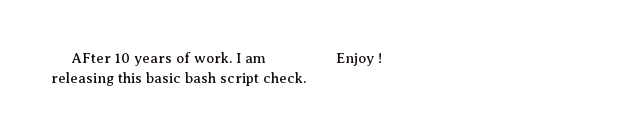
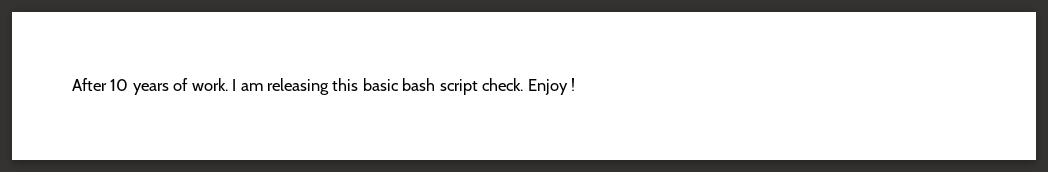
[70,53,111,63] AFter -> [71,78,107,91] After

